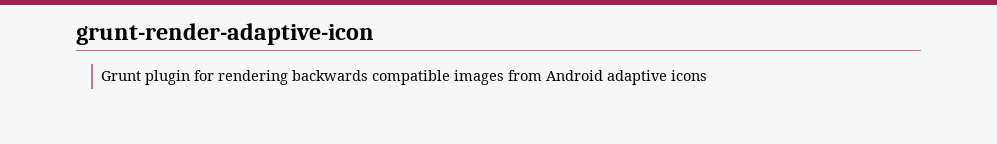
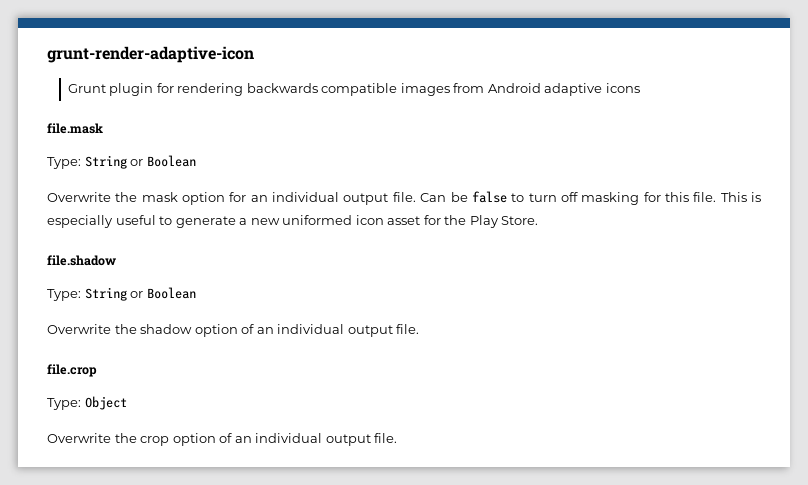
(707, 75) none -> [47,123,103,134] [47,155,196,169] [47,191,762,205] [47,215,539,228] [47,255,116,266] [47,287,196,301] [47,324,420,337] [47,364,97,377] [47,396,127,410] [47,433,398,446] // file.mask // Type: String or Boolean // Overwrite the mask option for an individual output file. Can be false to turn off masking for this file. This is especially useful to generate a new uniformed icon asset for the Play Store. // file.shadow // Type: String or Boolean // Overwrite the shadow option of an individual output file. // file.crop // Type: Object // Overwrite the crop option of an individual output file.

